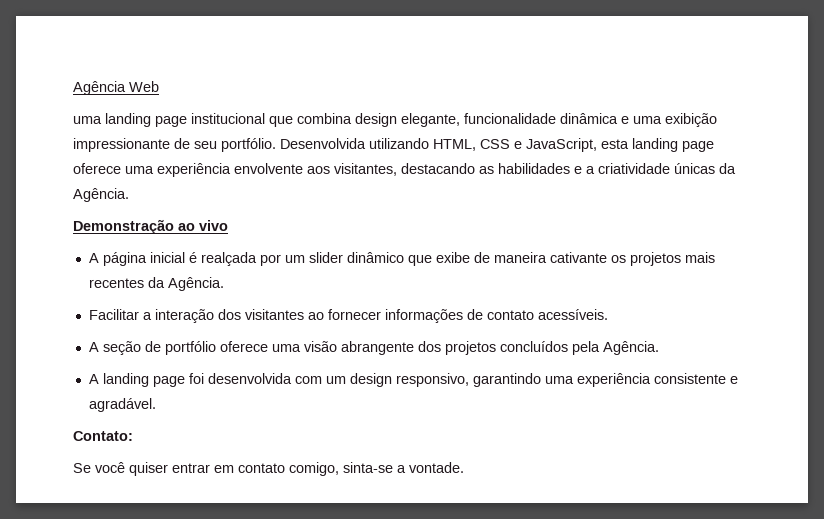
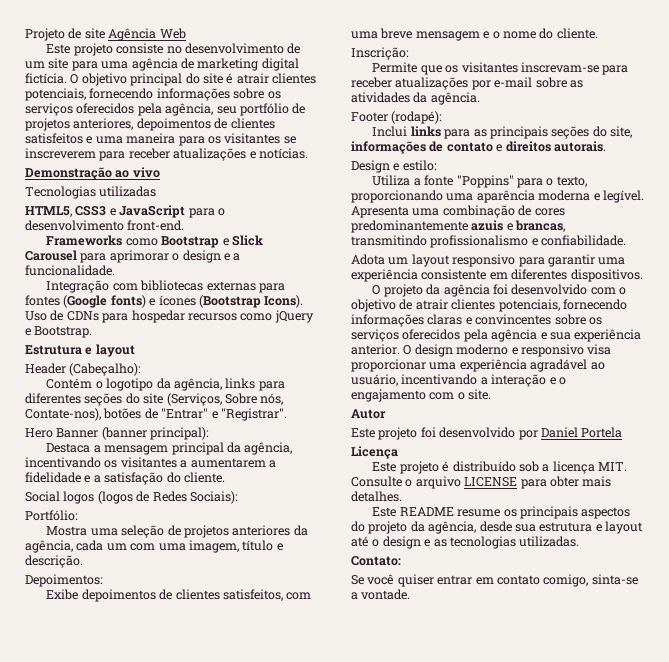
(73, 88) none -> [25,28,105,41] Projeto de site
[73,113,717,127] [73,138,714,152] [73,163,736,177] [73,188,129,202] [73,219,228,234] [88,252,715,266] [88,277,224,291] [88,309,608,323] [88,341,659,355] [88,373,738,387] [88,398,156,412] uma landing page institucional que combina design elegante, funcionalidade dinâmica e uma exibição impressionante de seu portfólio. Desenvolvida utilizando HTML, CSS e JavaScript, esta landing page oferece uma experiência envolvente aos visitantes, destacando as habilidades e a criatividade únicas da Agência. // Demonstração ao vivo // A página inicial é realçada por um slider dinâmico que exibe de maneira cativante os projetos mais recentes da Agência. // Facilitar a interação dos visitantes ao fornecer informações de contato acessíveis. // A seção de portfólio oferece uma visão abrangente dos projetos concluídos pela Agência. // A landing page foi desenvolvida com um design responsivo, garantindo uma experiência consistente e agradável. -> [46,43,301,56] [25,58,299,71] [25,73,316,86] [25,88,281,101] [25,103,306,116] [25,118,275,131] [25,133,296,146] [25,148,308,161] [25,167,160,180] [25,186,157,199] [25,205,225,218] [25,220,185,231] [46,235,263,248] [25,250,241,263] [25,265,115,276] [46,280,285,293] [25,295,304,308] [25,310,314,323] [25,326,93,338] [25,344,135,357] [25,363,142,376] [46,378,285,391] [25,393,284,406] [25,408,287,421] [25,427,210,440] [46,442,293,455] [25,457,276,468] [25,472,225,485] [25,491,238,504] [25,510,78,521] [46,525,308,538] [25,540,283,553] [25,555,83,568] [25,574,103,587] [46,589,312,602] [351,28,598,41] [351,47,409,60] [372,62,629,75] [351,77,583,90] [351,92,480,105] [351,111,443,124] [372,126,633,139] [351,141,606,154] [351,160,437,173] [372,175,587,188] [351,190,644,203] [351,205,565,218] [351,220,566,233] [351,235,627,248] [351,254,626,267] [351,269,643,282] [372,284,627,297] [351,299,627,312] [351,314,602,327] [351,329,642,342] [351,344,612,357] [351,359,605,372] [351,374,566,387] [351,389,492,402] [351,409,386,419] [351,427,623,440] [351,446,398,459] [372,461,628,474] [351,476,612,489] [351,491,402,502] [372,506,631,519] [351,521,643,534] [351,536,580,549] Este projeto consiste no desenvolvimento de um site para uma agência de marketing digital fictícia. O objetivo principal do site é atrair clientes potenciais, fornecendo informações sobre os serviços oferecidos pela agência, seu portfólio de projetos anteriores, depoimentos de clientes satisfeitos e uma maneira para os visitantes se inscreverem para receber atualizações e notícias. // Demonstração ao vivo // Tecnologias utilizadas // HTML5, CSS3 e JavaScript para o desenvolvimento front-end. // Frameworks como Bootstrap e Slick Carousel para aprimorar o design e a funcionalidade. // Integração com bibliotecas externas para fontes (Google fonts) e ícones (Bootstrap Icons). Uso de CDNs para hospedar recursos como jQuery e Bootstrap. // Estrutura e layout // Header (Cabeçalho): // Contém o logotipo da agência, links para diferentes seções do site (Serviços, Sobre nós, Contate-nos), botões de "Entrar" e "Registrar". // Hero Banner (banner principal): // Destaca a mensagem principal da agência, incentivando os visitantes a aumentarem a fidelidade e a satisfação do cliente. // Social logos (logos de Redes Sociais): // Portfólio: // Mostra uma seleção de projetos anteriores da agência, cada um com uma imagem, título e descrição. // Depoimentos: // Exibe depoimentos de clientes satisfeitos, com uma breve mensagem e o nome do cliente. // Inscrição: // Permite que os visitantes inscrevam-se para receber atualizações por e-mail sobre as atividades da agência. // Footer (rodapé): // Inclui links para as principais seções do site, informações de contato e direitos autorais. // Design e estilo: // Utiliza a fonte "Poppins" para o texto, proporcionando uma aparência moderna e legível. Apresenta uma combinação de cores predominantemente azuis e brancas, transmitindo profissionalismo e confiabilidade. // Adota um layout responsivo para garantir uma experiência consistente em diferentes dispositivos. // O projeto da agência foi desenvolvido com o objetivo de atrair clientes potenciais, fornecendo informações claras e convincentes sobre os serviços oferecidos pela agência e sua experiência anterior. O design moderno e responsivo visa proporcionar uma experiência agradável ao usuário, incentivando a interação e o engajamento com o site. // Autor // Este projeto foi desenvolvido por Daniel Portela // Licença // Este projeto é distribuído sob a licença MIT. Consulte o arquivo LICENSE para obter mais detalhes. // Este README resume os principais aspectos do projeto da agência, desde sua estrutura e layout até o design e as tecnologias utilizadas.

